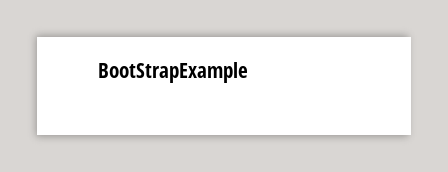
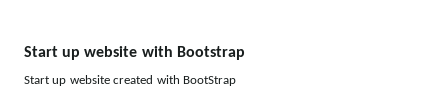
[98,62,248,83] BootStrapExample -> [24,46,245,60] [24,75,236,86] Start up website with Bootstrap // Start up website created with BootStrap

